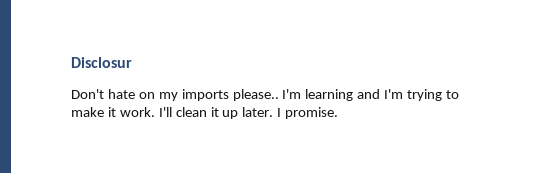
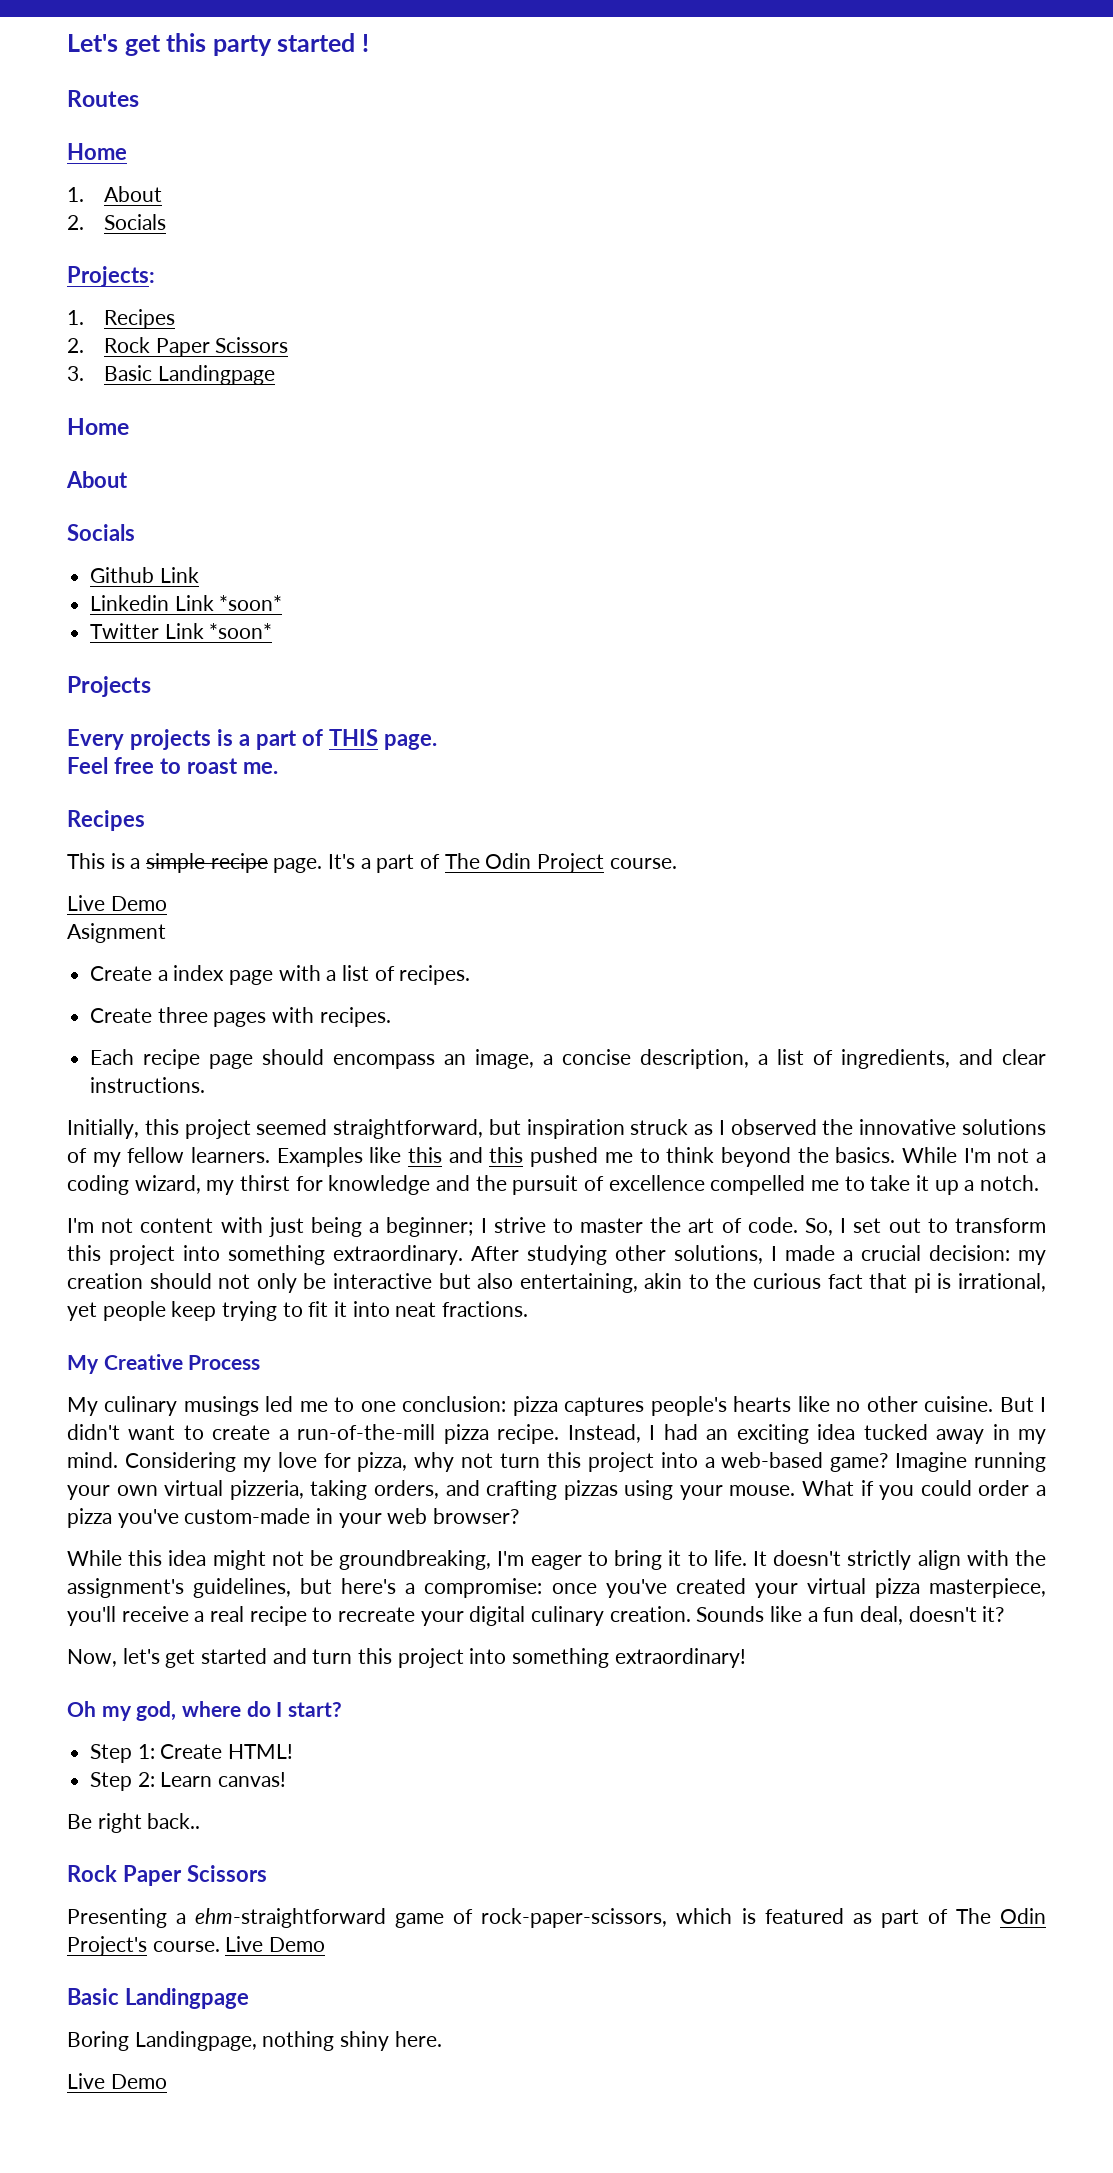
[71,57,132,68] [71,89,460,101] [71,107,339,119] Disclosur // Don't hate on my imports please.. I'm learning and I'm trying to make it work. I'll clean it up later. I promise. -> [67,33,370,56] [67,90,139,107] [67,143,127,160] [67,186,163,202] [67,214,167,230] [67,266,155,287] [67,309,176,329] [67,337,289,357] [67,365,275,385] [67,418,129,435] [66,471,128,488] [67,524,135,541] [90,567,199,583] [90,595,283,611] [90,623,273,639] [67,676,151,697] [67,729,437,750] [67,757,278,774] [67,810,145,831] [67,853,677,873] [67,895,167,911] [67,923,166,943] [90,965,471,985] [90,1007,391,1027] [90,1049,1046,1069] [90,1077,206,1093] [67,1119,1046,1139] [67,1147,1047,1167] [67,1175,1040,1195] [67,1217,1046,1237] [67,1245,1046,1265] [67,1273,1047,1293] [67,1301,529,1321] [67,1354,261,1374] [67,1396,1047,1416] [67,1424,1047,1444] [67,1452,1046,1472] [67,1480,1047,1500] [67,1508,520,1528] [67,1550,1046,1570] [67,1578,1047,1598] [67,1606,1005,1626] [67,1648,746,1668] [67,1701,343,1721] [90,1744,294,1763] [90,1772,287,1791] [67,1813,201,1833] [67,1865,267,1886] [67,1908,1047,1928] [67,1936,326,1956] [67,1988,249,2009] [67,2031,442,2051] [67,2073,167,2089] Let's get this party started ! // Routes // Home // 1. About // 2. Socials // Projects: // 1. Recipes // 2. Rock Paper Scissors // 3. Basic Landingpage // Home // About // Socials // Github Link // Linkedin Link *soon* // Twitter Link *soon* // Projects // Every projects is a part of THIS page. // Feel free to roast me. // Recipes // This is a simple recipe page. It's a part of The Odin Project course. // Live Demo // Asignment // Create a index page with a list of recipes. // Create three pages with recipes. // Each recipe page should encompass an image, a concise description, a list of ingredients, and clear instructions. // Initially, this project seemed straightforward, but inspiration struck as I observed the innovative solutions of my fellow learners. Examples like this and this pushed me to think beyond the basics. While I'm not a coding wizard, my thirst for knowledge and the pursuit of excellence compelled me to take it up a notch. // I'm not content with just being a beginner; I strive to master the art of code. So, I set out to transform this project into something extraordinary. After studying other solutions, I made a crucial decision: my creation should not only be interactive but also entertaining, akin to the curious fact that pi is irrational, yet people keep trying to fit it into neat fractions. // My Creative Process // My culinary musings led me to one conclusion: pizza captures people's hearts like no other cuisine. But I didn't want to create a run-of-the-mill pizza recipe. Instead, I had an exciting idea tucked away in my mind. Considering my love for pizza, why not turn this project into a web-based game? Imagine running your own virtual pizzeria, taking orders, and crafting pizzas using your mouse. What if you could order a pizza you've custom-made in your web browser? // While this idea might not be groundbreaking, I'm eager to bring it to life. It doesn't strictly align with the assignment's guidelines, but here's a compromise: once you've created your virtual pizza masterpiece, you'll receive a real recipe to recreate your digital culinary creation. Sounds like a fun deal, doesn't it? // Now, let's get started and turn this project into something extraordinary! // Oh my god, where do I start? // Step 1: Create HTML! // Step 2: Learn canvas! // Be right back.. // Rock Paper Scissors // Presenting a ehm-straightforward game of rock-paper-scissors, which is featured as part of The Odin Project's course. Live Demo // Basic Landingpage // Boring Landingpage, nothing shiny here. // Live Demo

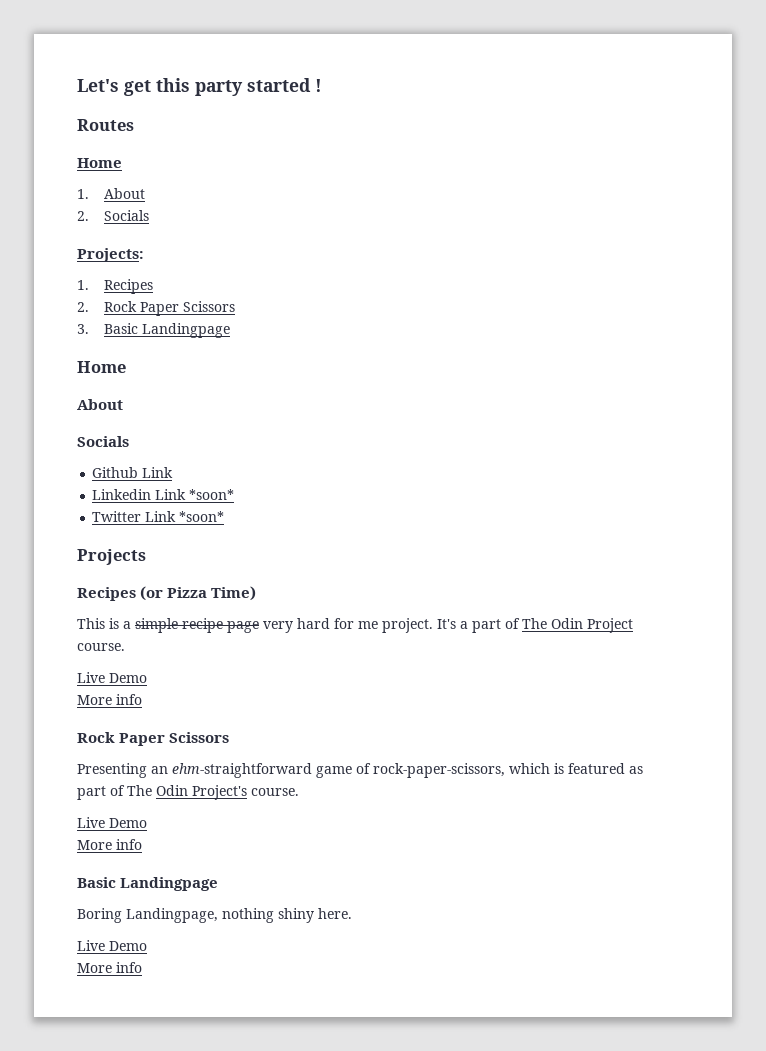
[67,729,437,750] [67,757,278,774] [67,810,145,831] Every projects is a part of THIS page. // Feel free to roast me. // Recipes -> [77,586,257,601] Recipes (or Pizza Time)
[273,858,323,873] page. -> [227,618,433,633] page very hard for me project.
[67,923,166,943] [90,965,471,985] [90,1007,391,1027] [90,1049,1046,1069] [90,1077,206,1093] [67,1119,1046,1139] [67,1147,1047,1167] [67,1175,1040,1195] [67,1217,1046,1237] [67,1245,1046,1265] [67,1273,1047,1293] [67,1301,529,1321] [67,1354,261,1374] [67,1396,1047,1416] [67,1424,1047,1444] [67,1452,1046,1472] [67,1480,1047,1500] [67,1508,520,1528] [67,1550,1046,1570] [67,1578,1047,1598] [67,1606,1005,1626] [67,1648,746,1668] [67,1701,343,1721] [90,1744,294,1763] [90,1772,287,1791] [67,1813,201,1833] Asignment // Create a index page with a list of recipes. // Create three pages with recipes. // Each recipe page should encompass an image, a concise description, a list of ingredients, and clear instructions. // Initially, this project seemed straightforward, but inspiration struck as I observed the innovative solutions of my fellow learners. Examples like this and this pushed me to think beyond the basics. While I'm not a coding wizard, my thirst for knowledge and the pursuit of excellence compelled me to take it up a notch. // I'm not content with just being a beginner; I strive to master the art of code. So, I set out to transform this project into something extraordinary. After studying other solutions, I made a crucial decision: my creation should not only be interactive but also entertaining, akin to the curious fact that pi is irrational, yet people keep trying to fit it into neat fractions. // My Creative Process // My culinary musings led me to one conclusion: pizza captures people's hearts like no other cuisine. But I didn't want to create a run-of-the-mill pizza recipe. Instead, I had an exciting idea tucked away in my mind. Considering my love for pizza, why not turn this project into a web-based game? Imagine running your own virtual pizzeria, taking orders, and crafting pizzas using your mouse. What if you could order a pizza you've custom-made in your web browser? // While this idea might not be groundbreaking, I'm eager to bring it to life. It doesn't strictly align with the assignment's guidelines, but here's a compromise: once you've created your virtual pizza masterpiece, you'll receive a real recipe to recreate your digital culinary creation. Sounds like a fun deal, doesn't it? // Now, let's get started and turn this project into something extraordinary! // Oh my god, where do I start? // Step 1: Create HTML! // Step 2: Learn canvas! // Be right back.. -> [77,694,142,705] More info
[176,1913,187,1924] a -> [151,766,168,774] an
[225,1936,326,1952] Live Demo -> [77,817,147,828] [77,839,142,850] // Live Demo // More info
(167, 2081) none -> [77,962,142,973] // More info

